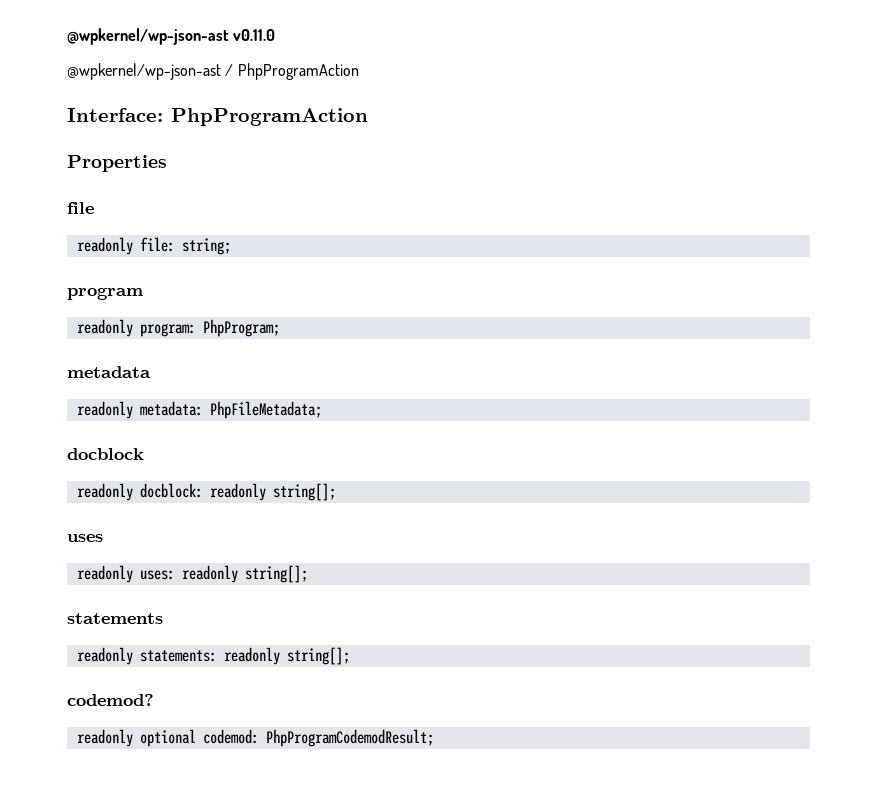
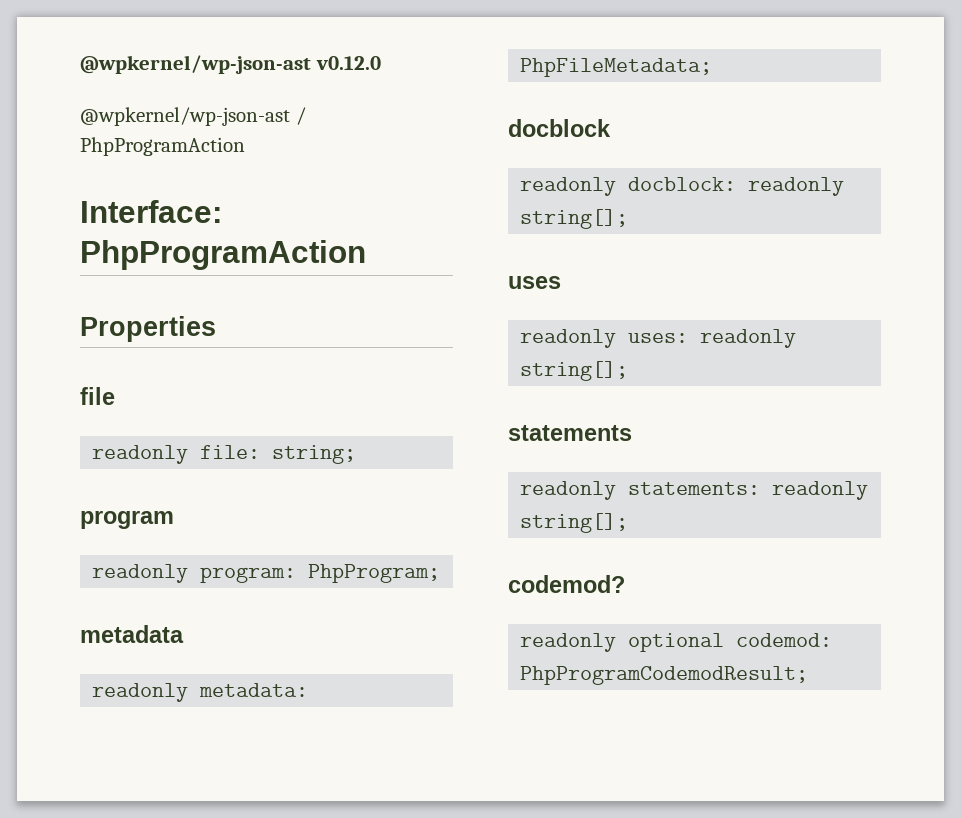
[67,28,276,45] @wpkernel/wp-json-ast v0.11.0 -> [80,55,381,74] @wpkernel/wp-json-ast v0.12.0

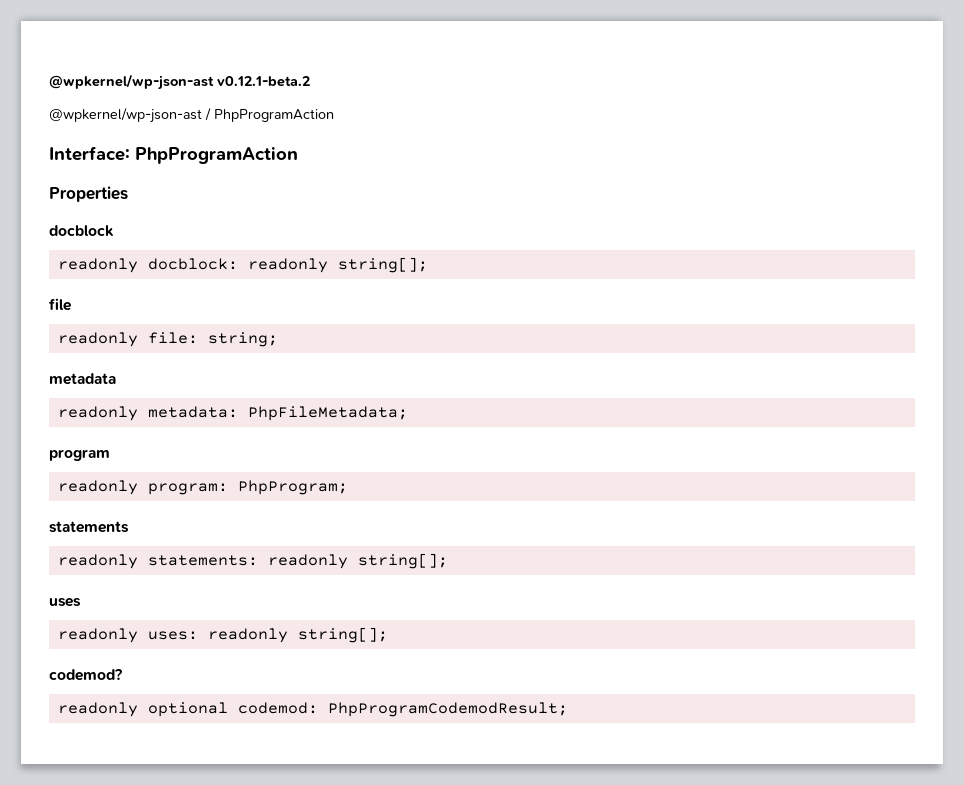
[80,55,381,74] @wpkernel/wp-json-ast v0.12.0 -> [49,74,310,90] @wpkernel/wp-json-ast v0.12.1-beta.2
(216, 329) none -> [49,225,114,237] [57,257,428,273] // docblock // readonly docblock: readonly string[];
(357, 454) none -> [49,373,116,385] [57,406,408,421] // metadata // readonly metadata: PhpFileMetadata;
[80,625,184,643] [92,683,309,702] [520,58,713,77] [508,119,611,137] [520,177,737,196] metadata // readonly metadata: PhpFileMetadata; // docblock // readonly docblock: -> [49,521,129,533] [57,554,258,569] statements // readonly statements:
[508,425,632,441] [520,481,869,500] [520,513,629,533] // statements // readonly statements: readonly string[]; -> (388, 635) none

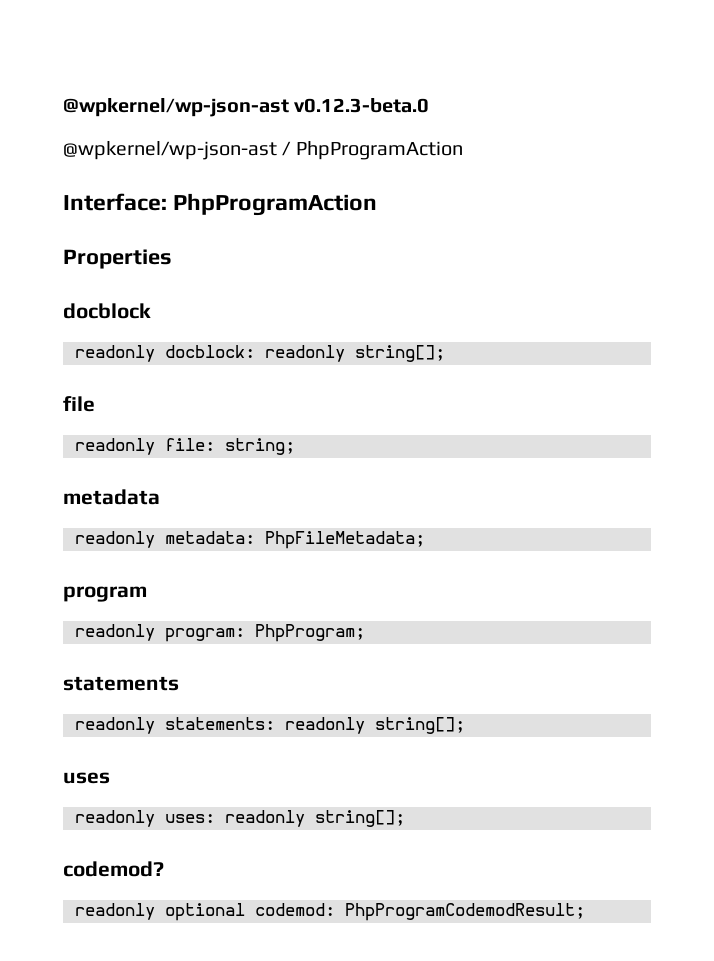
[49,74,310,90] @wpkernel/wp-json-ast v0.12.1-beta.2 -> [63,98,430,117] @wpkernel/wp-json-ast v0.12.3-beta.0

